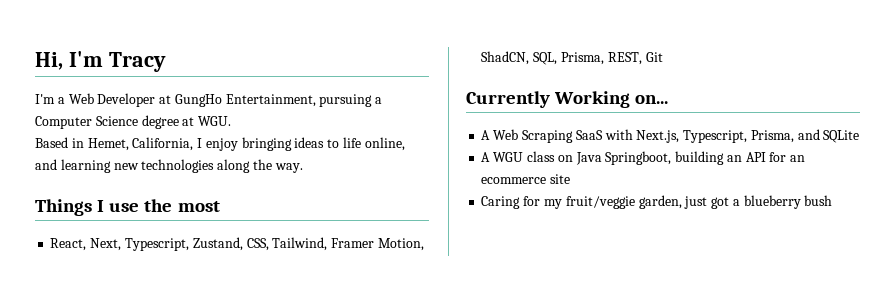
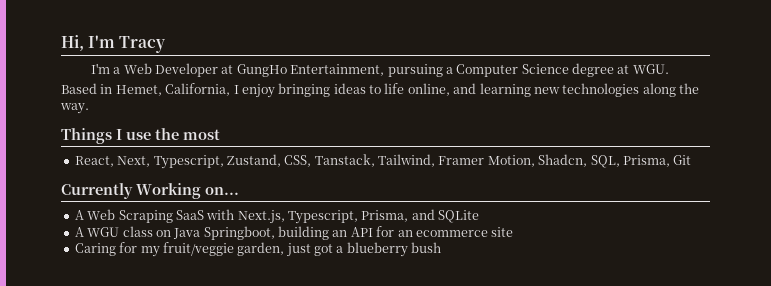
(269, 244) none -> [314,154,375,167] Tanstack,
[481,51,530,65] ShadCN, -> [538,154,588,167] Shadcn,
[607,52,642,65] REST, -> (670, 161) none

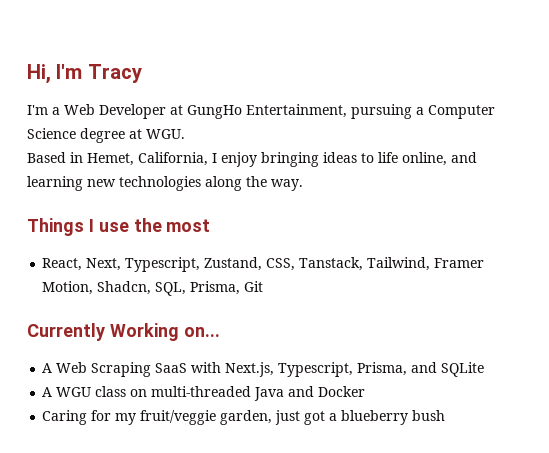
[173,226,514,240] Java Springboot, building an API for an ecommerce site -> [151,386,366,401] multi-threaded Java and Docker

